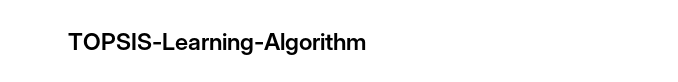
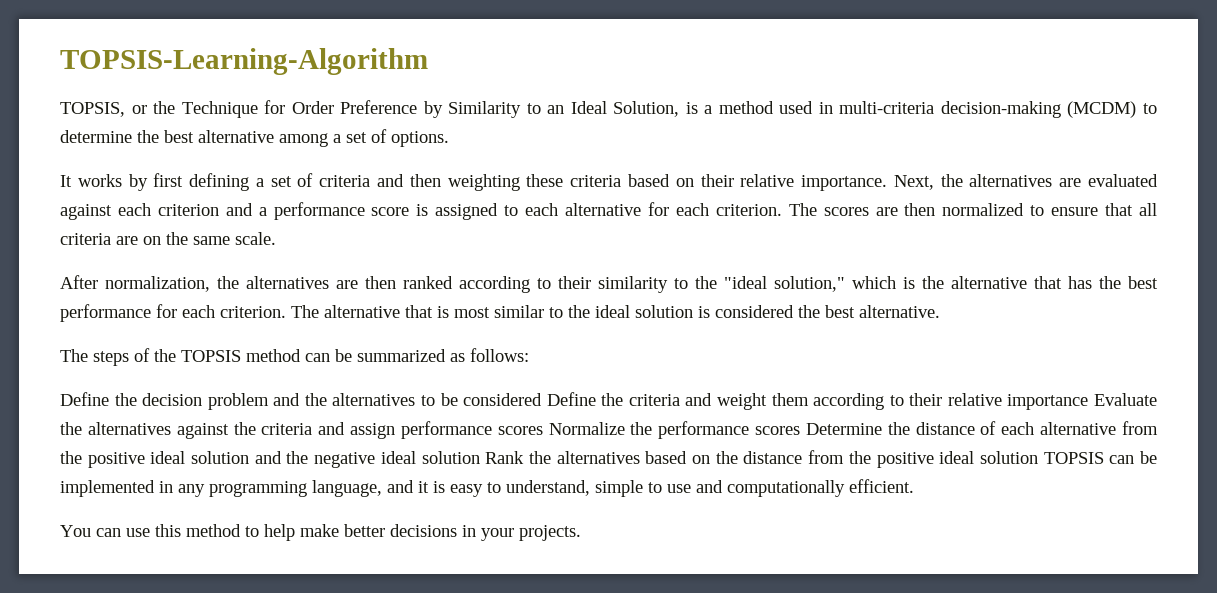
(366, 44) none -> [60,100,1157,118] [60,129,449,147] [60,173,1158,191] [60,202,1157,220] [60,232,276,245] [60,275,1158,293] [60,304,940,322] [60,348,529,366] [60,392,1157,410] [60,421,1159,439] [60,450,1157,468] [60,479,914,497] [60,524,581,541] // TOPSIS, or the Technique for Order Preference by Similarity to an Ideal Solution, is a method used in multi-criteria decision-making (MCDM) to determine the best alternative among a set of options. // It works by first defining a set of criteria and then weighting these criteria based on their relative importance. Next, the alternatives are evaluated against each criterion and a performance score is assigned to each alternative for each criterion. The scores are then normalized to ensure that all criteria are on the same scale. // After normalization, the alternatives are then ranked according to their similarity to the "ideal solution," which is the alternative that has the best performance for each criterion. The alternative that is most similar to the ideal solution is considered the best alternative. // The steps of the TOPSIS method can be summarized as follows: // Define the decision problem and the alternatives to be considered Define the criteria and weight them according to their relative importance Evaluate the alternatives against the criteria and assign performance scores Normalize the performance scores Determine the distance of each alternative from the positive ideal solution and the negative ideal solution Rank the alternatives based on the distance from the positive ideal solution TOPSIS can be implemented in any programming language, and it is easy to understand, simple to use and computationally efficient. // You can use this method to help make better decisions in your projects.

